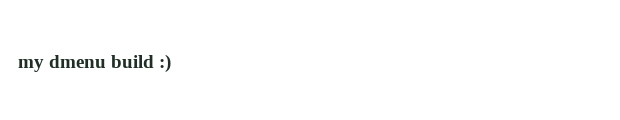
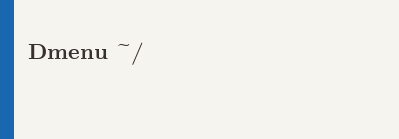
[18,54,172,73] my dmenu build :) -> [28,42,144,65] Dmenu ~/

